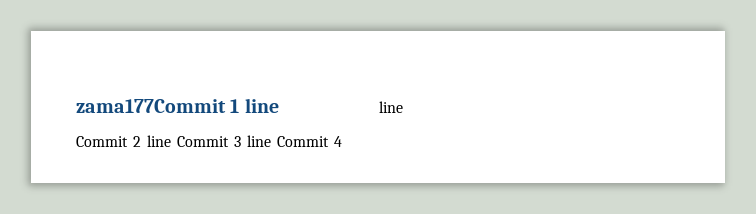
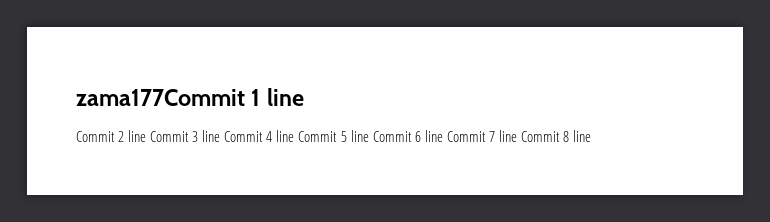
(403, 107) none -> [298,130,592,142] Commit 5 line Commit 6 line Commit 7 line Commit 8 line

